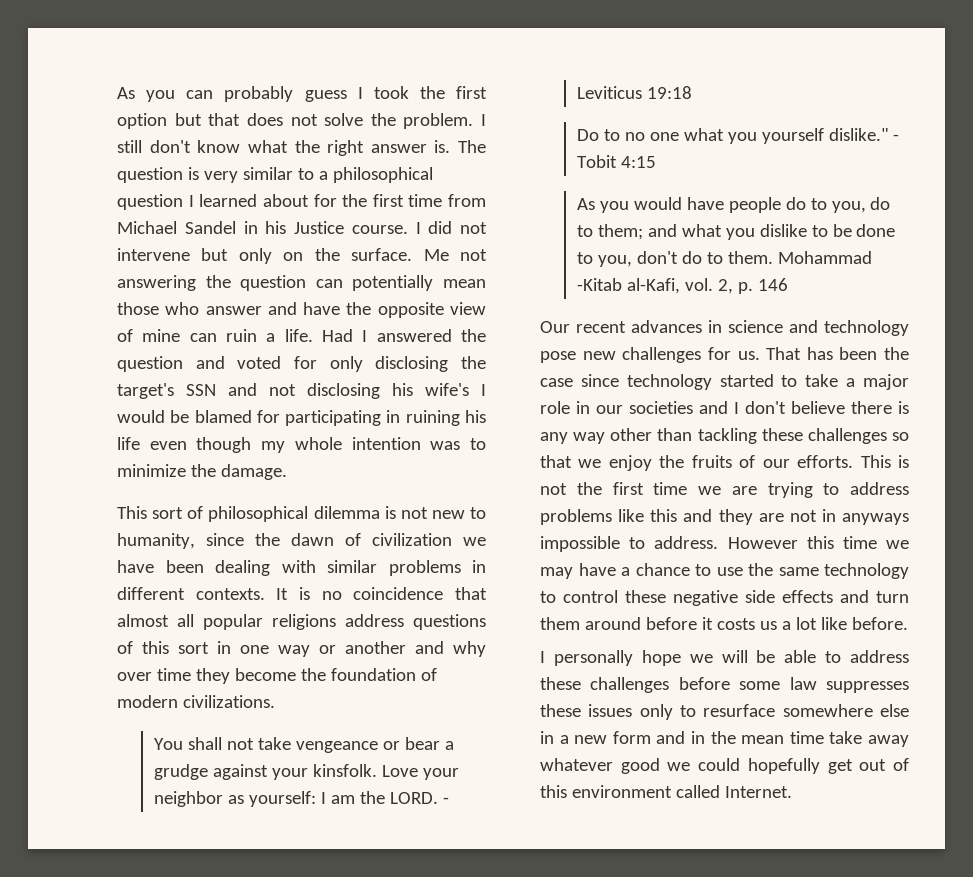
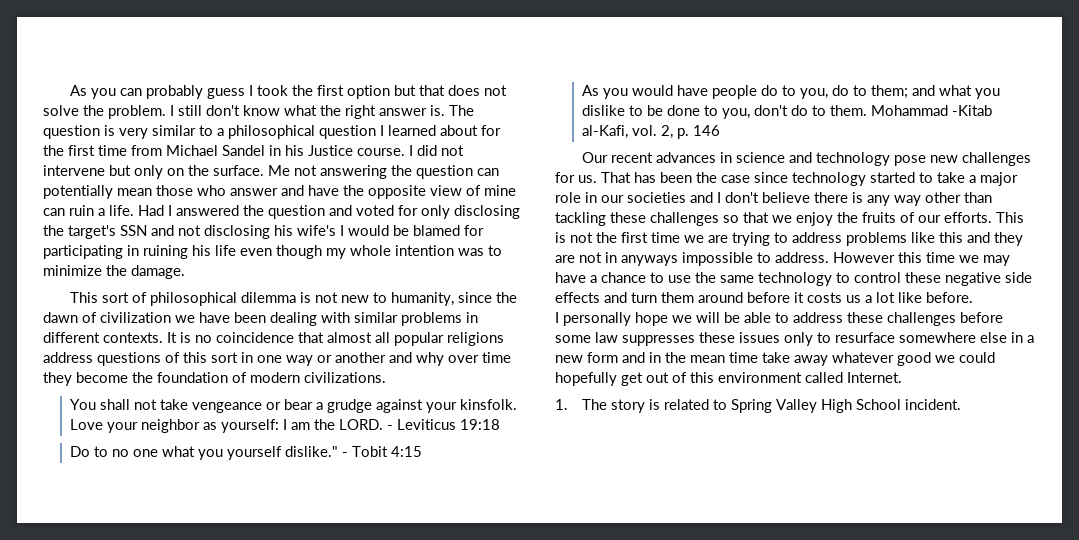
(792, 792) none -> [555,399,962,413] // 1. The story is related to Spring Valley High School incident.

